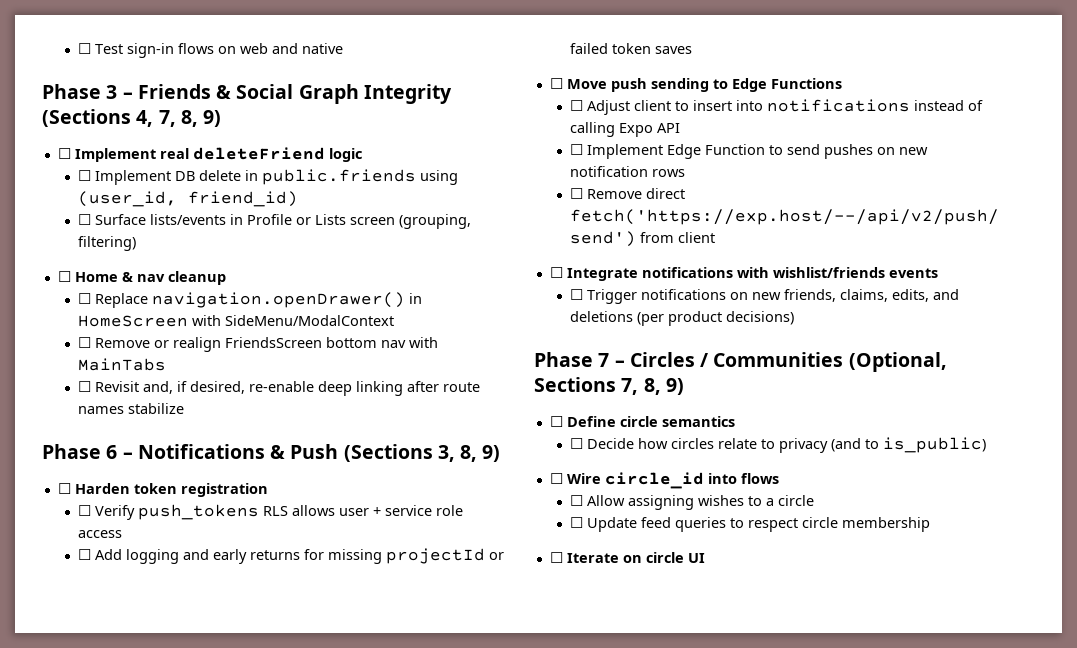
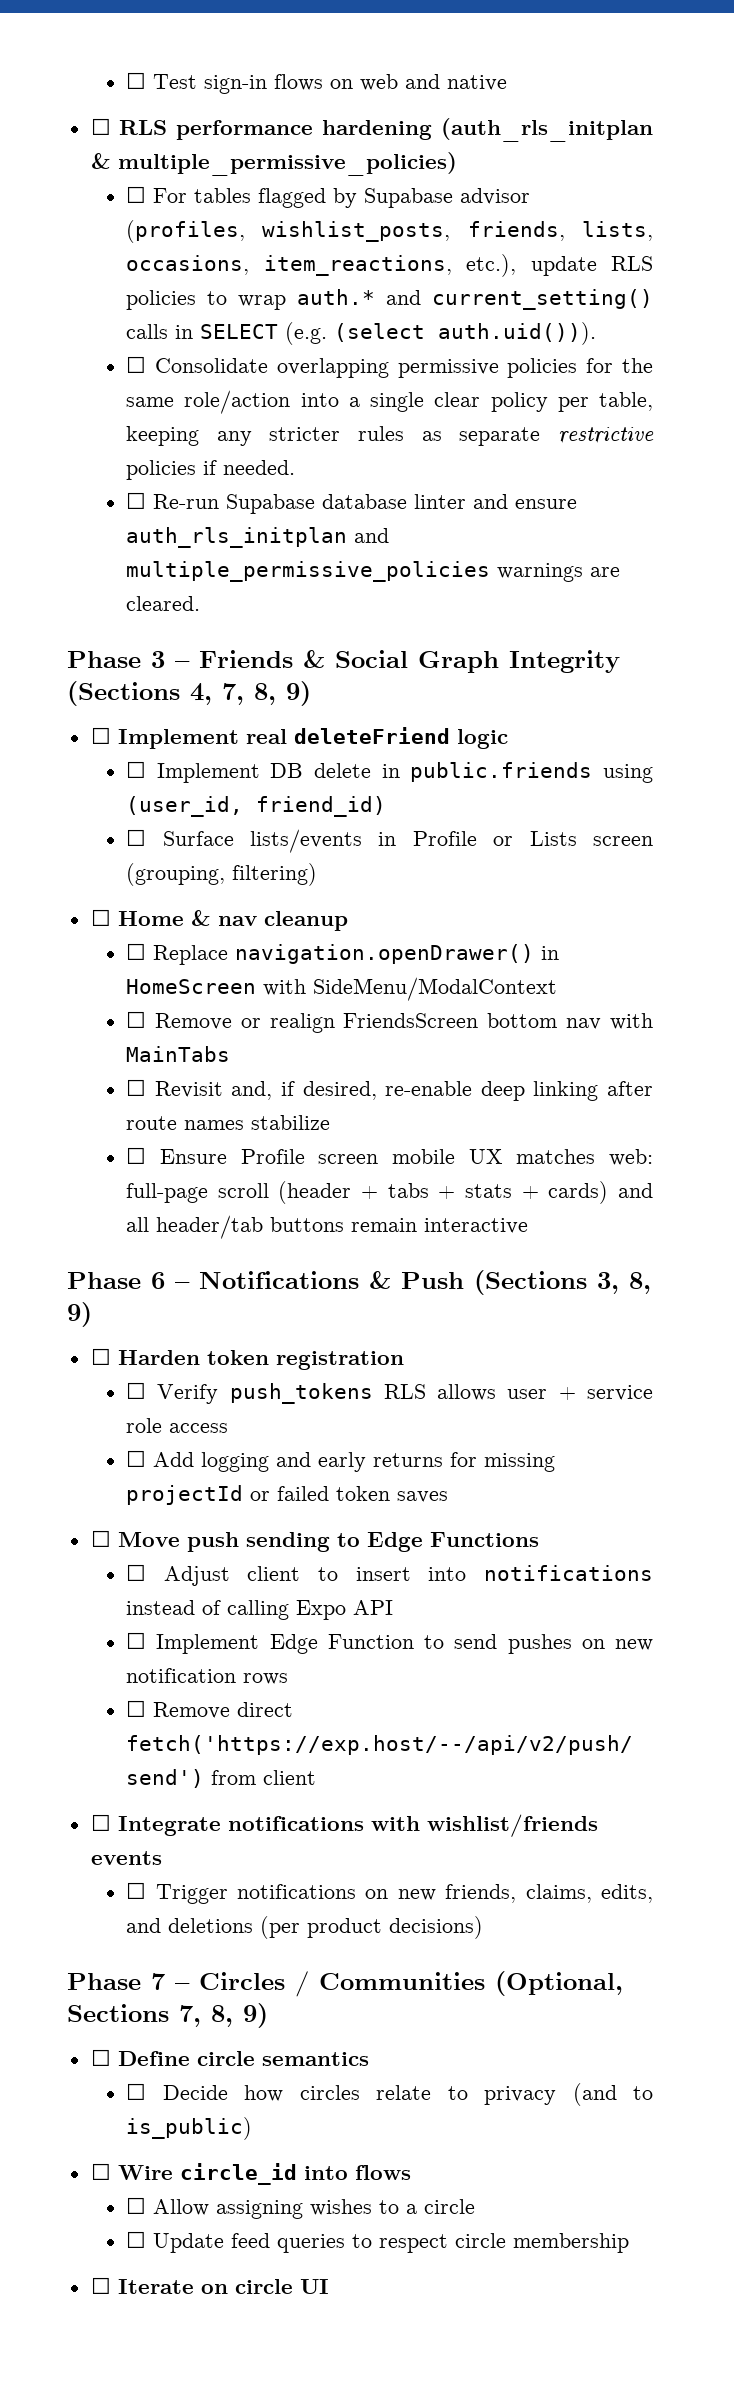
(344, 48) none -> [90,118,653,142] [90,152,457,176] [126,186,531,208] [126,220,653,243] [126,254,653,277] [126,289,653,310] [126,322,597,345] [126,356,653,378] [126,390,653,414] [126,426,654,446] [126,460,296,480] [126,492,578,514] [126,527,390,548] [126,561,621,582] [126,596,201,611] // ☐ RLS performance hardening (auth_rls_initplan & multiple_permissive_policies) // ☐ For tables flagged by Supabase advisor (profiles, wishlist_posts, friends, lists, occasions, item_reactions, etc.), update RLS policies to wrap auth.* and current_setting() calls in SELECT (e.g. (select auth.uid())). // ☐ Consolidate overlapping permissive policies for the same role/action into a single clear policy per table, keeping any stricter rules as separate restrictive policies if needed. // ☐ Re-run Supabase database linter and ensure auth_rls_initplan and multiple_permissive_policies warnings are cleared.
(185, 408) none -> [126,1147,653,1166] [126,1181,653,1204] [126,1215,529,1239] // ☐ Ensure Profile screen mobile UX matches web: full-page scroll (header + tabs + stats + cards) and all header/tab buttons remain interactive

